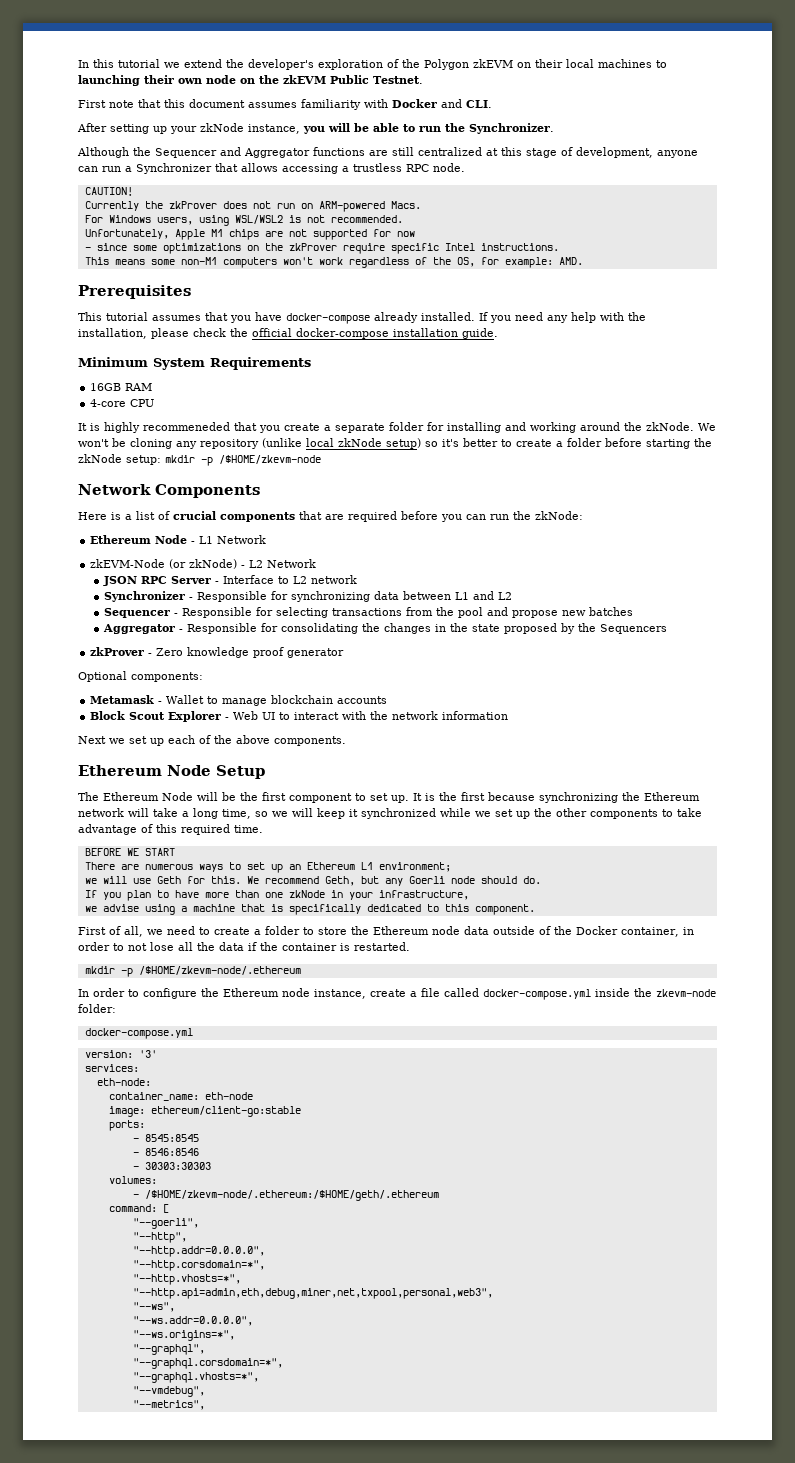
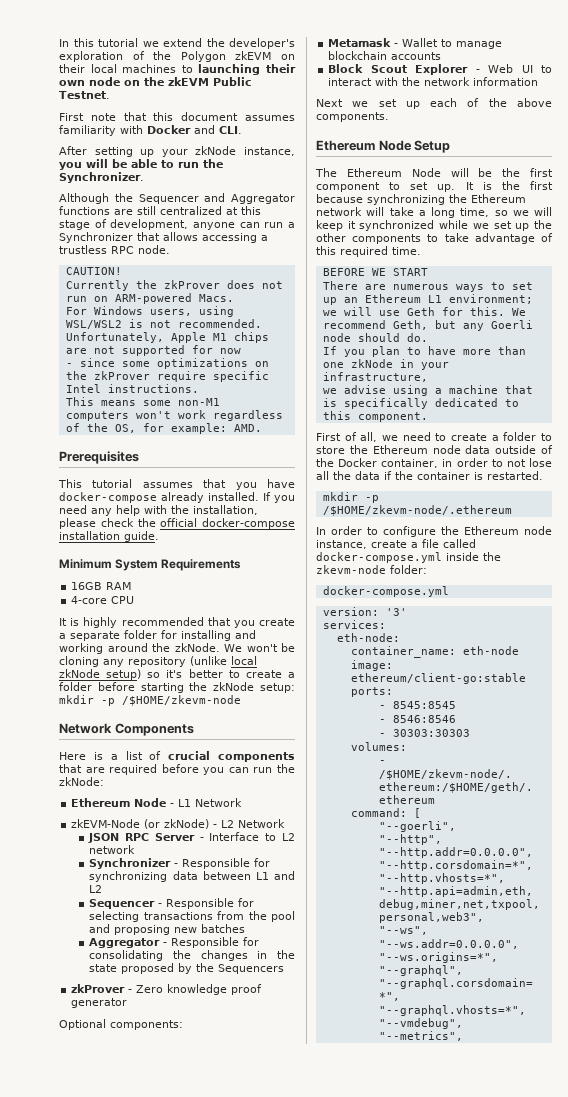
[143,422,230,431] recommeneded -> [121,617,204,626] recommended
[511,610,558,618] propose -> [114,925,171,935] proposing

